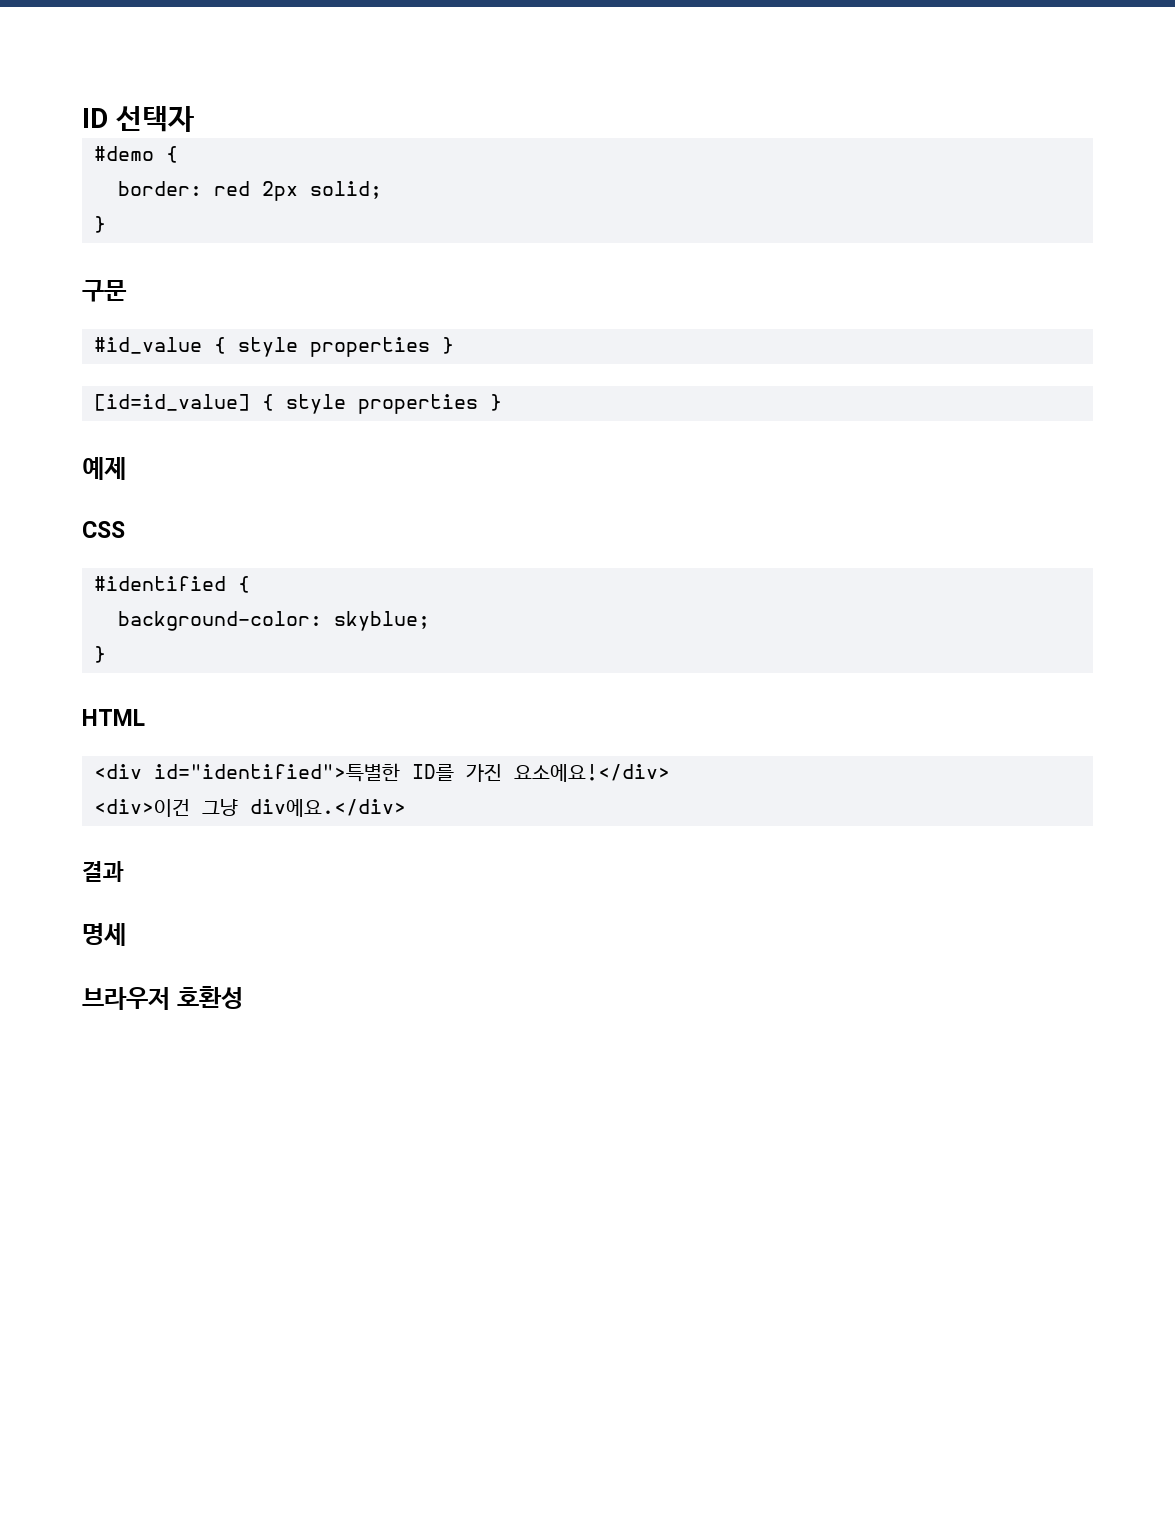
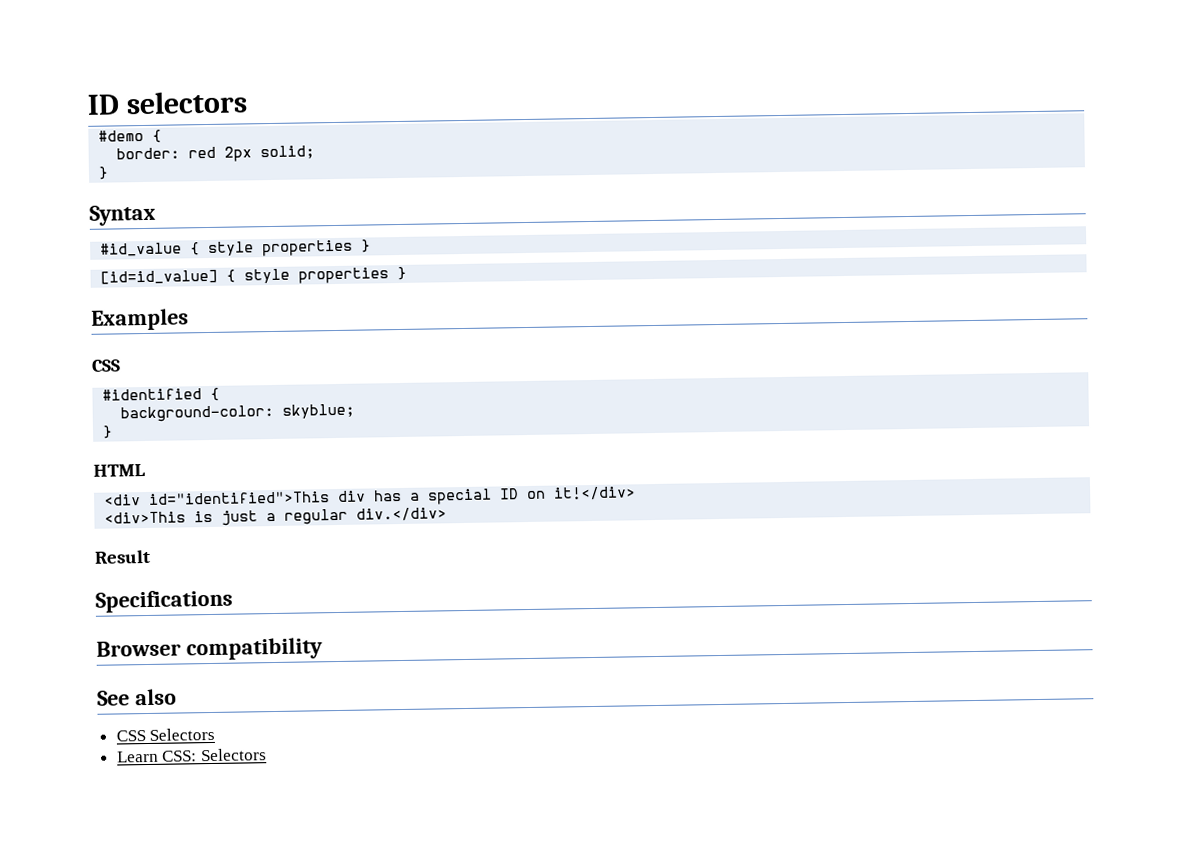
[82,106,194,132] ID 선택자 -> [87,90,248,115] ID selectors
[82,280,127,302] 구문 -> [89,204,156,226] Syntax
[82,457,126,480] 예제 -> [91,308,189,331] Examples
[154,763,671,782] [94,799,407,817] [82,861,124,882] [82,923,126,946] [82,986,243,1010] id="identified">특별한 ID를 가진 요소에요!</div> // <div>이건 그냥 div에요.</div> // 결과 // 명세 // 브라우저 호환성 -> [149,486,637,505] [104,507,448,526] [94,549,151,564] [95,589,233,613] [96,637,323,661] [97,688,177,706] [115,727,216,742] [116,748,267,763] id="identified">This div has a special ID on it!</div> // <div>This is just a regular div.</div> // Result // Specifications // Browser compatibility // See also // CSS Selectors // Learn CSS: Selectors

